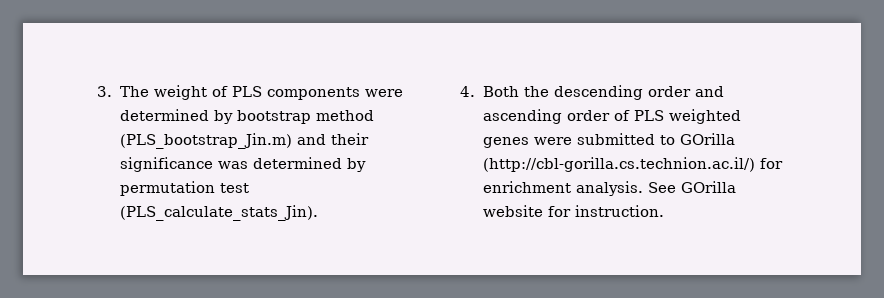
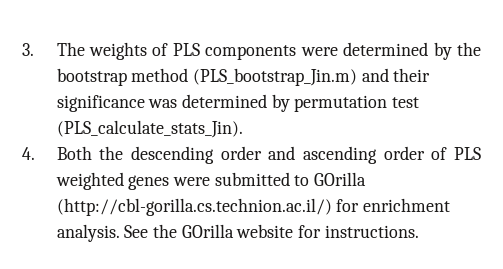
[153,85,207,100] weight -> [88,42,147,60] weights
(233, 117) none -> [457,42,482,56] the
(676, 187) none -> [152,224,177,238] the
[574,205,664,217] instruction. -> [324,225,419,238] instructions.

